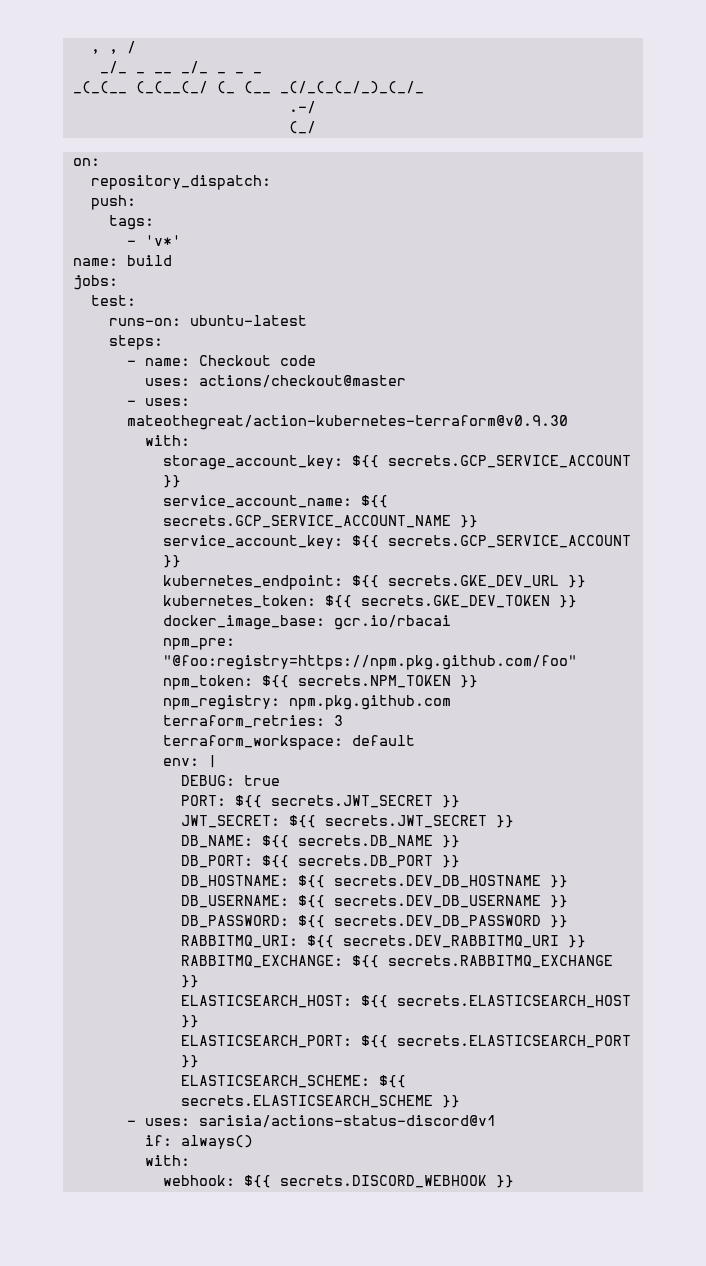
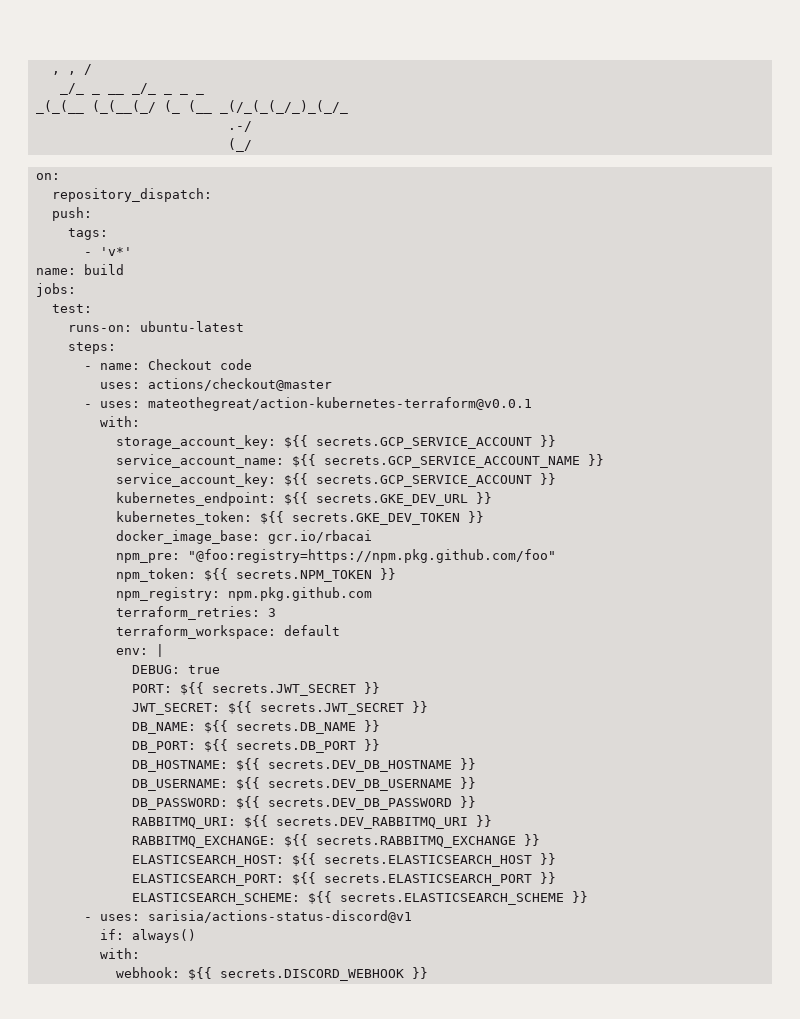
[126,415,568,430] mateothegreat/action-kubernetes-terraform@v0.9.30 -> [148,397,533,411] mateothegreat/action-kubernetes-terraform@v0.0.1

